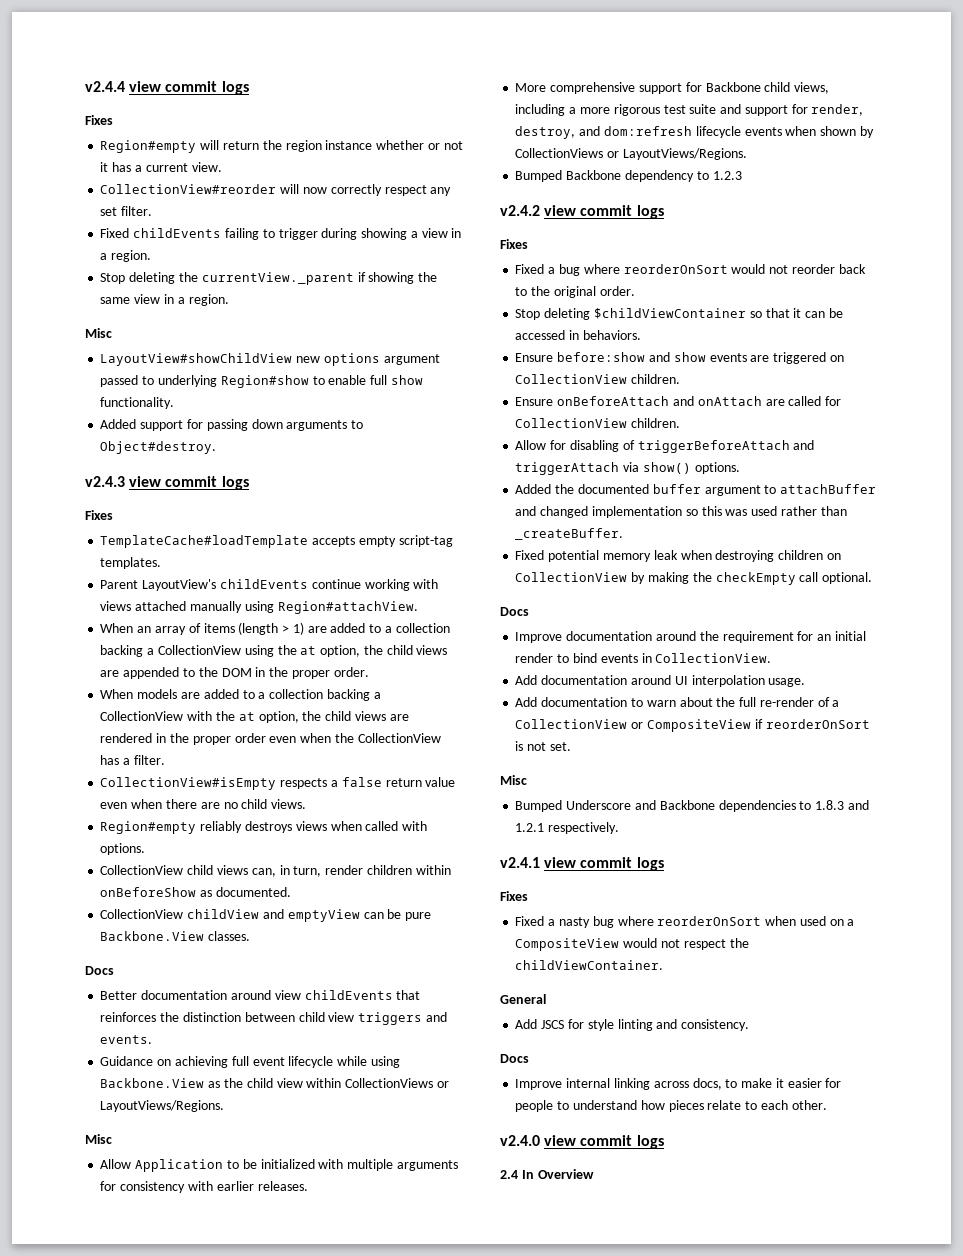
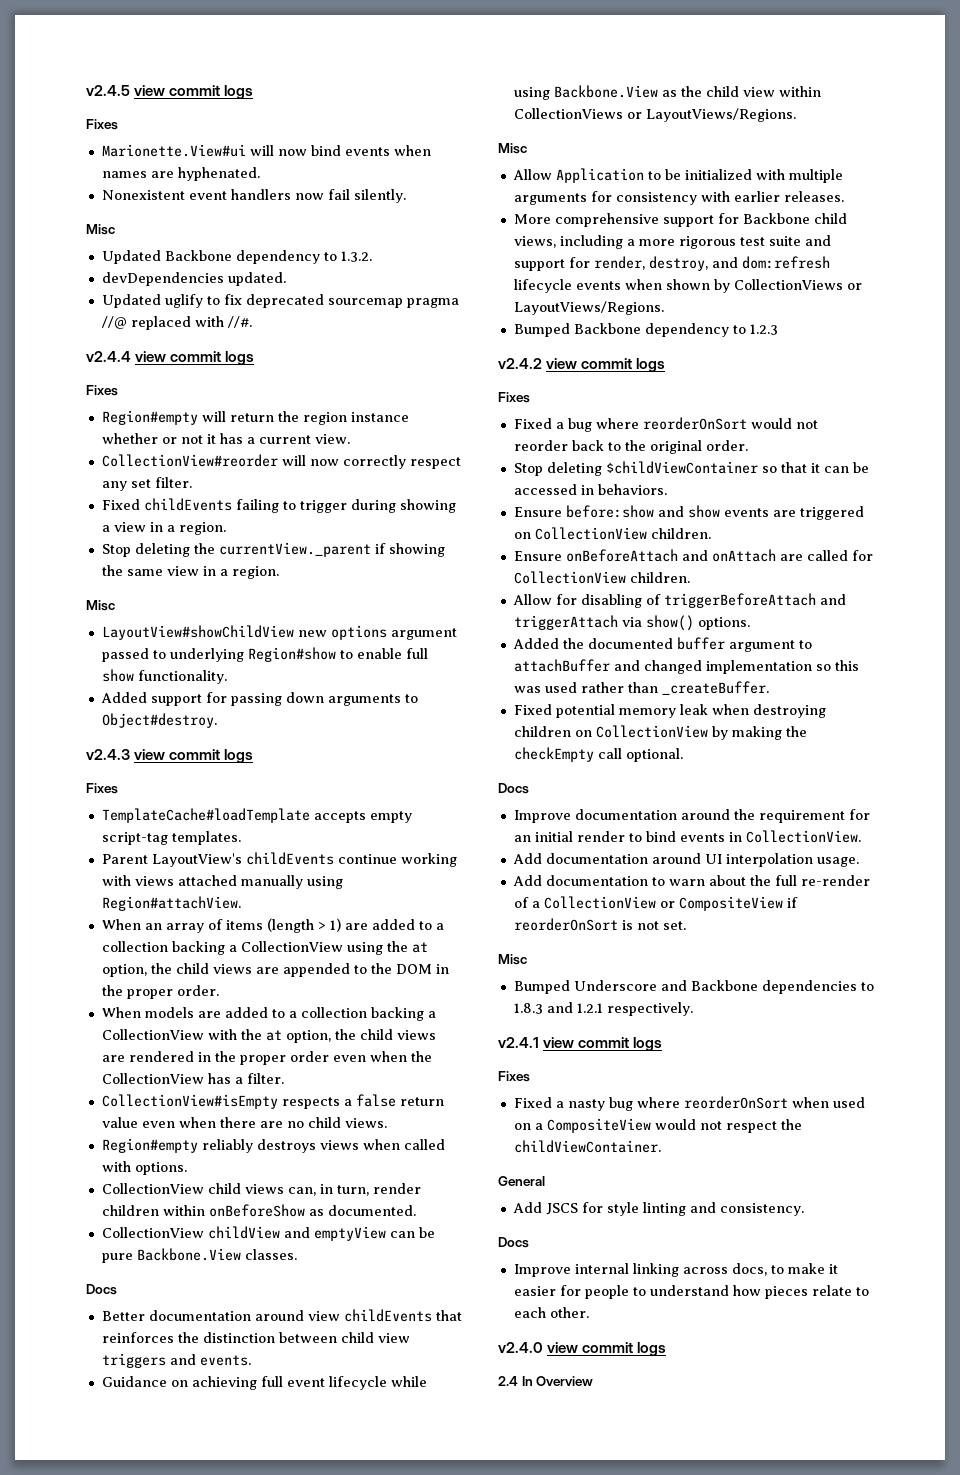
(85, 86) none -> [86,85,254,99] [86,119,118,130] [101,144,431,157] [101,167,260,181] [101,189,406,203] [86,224,115,235] [101,250,372,264] [101,272,286,286] [101,294,459,308] [101,316,252,330] v2.4.5 view commit logs // Fixes // Marionette.View#ui will now bind events when names are hyphenated. // Nonexistent event handlers now fail silently. // Misc // Updated Backbone dependency to 1.3.2. // devDependencies updated. // Updated uglify to fix deprecated sourcemap pragma //@ replaced with //#. //

